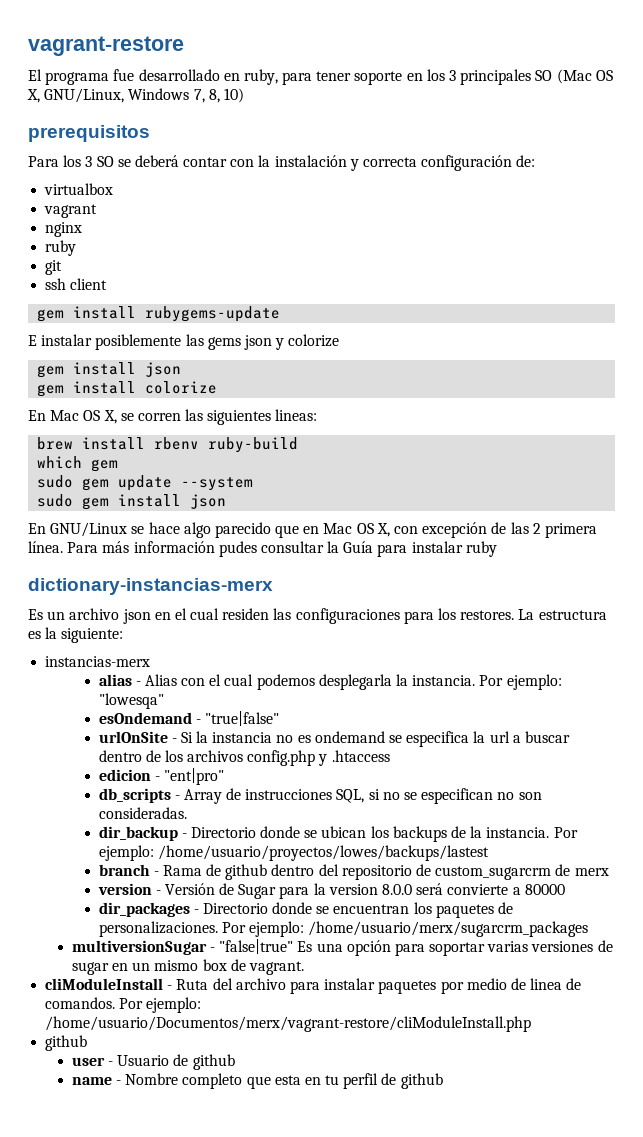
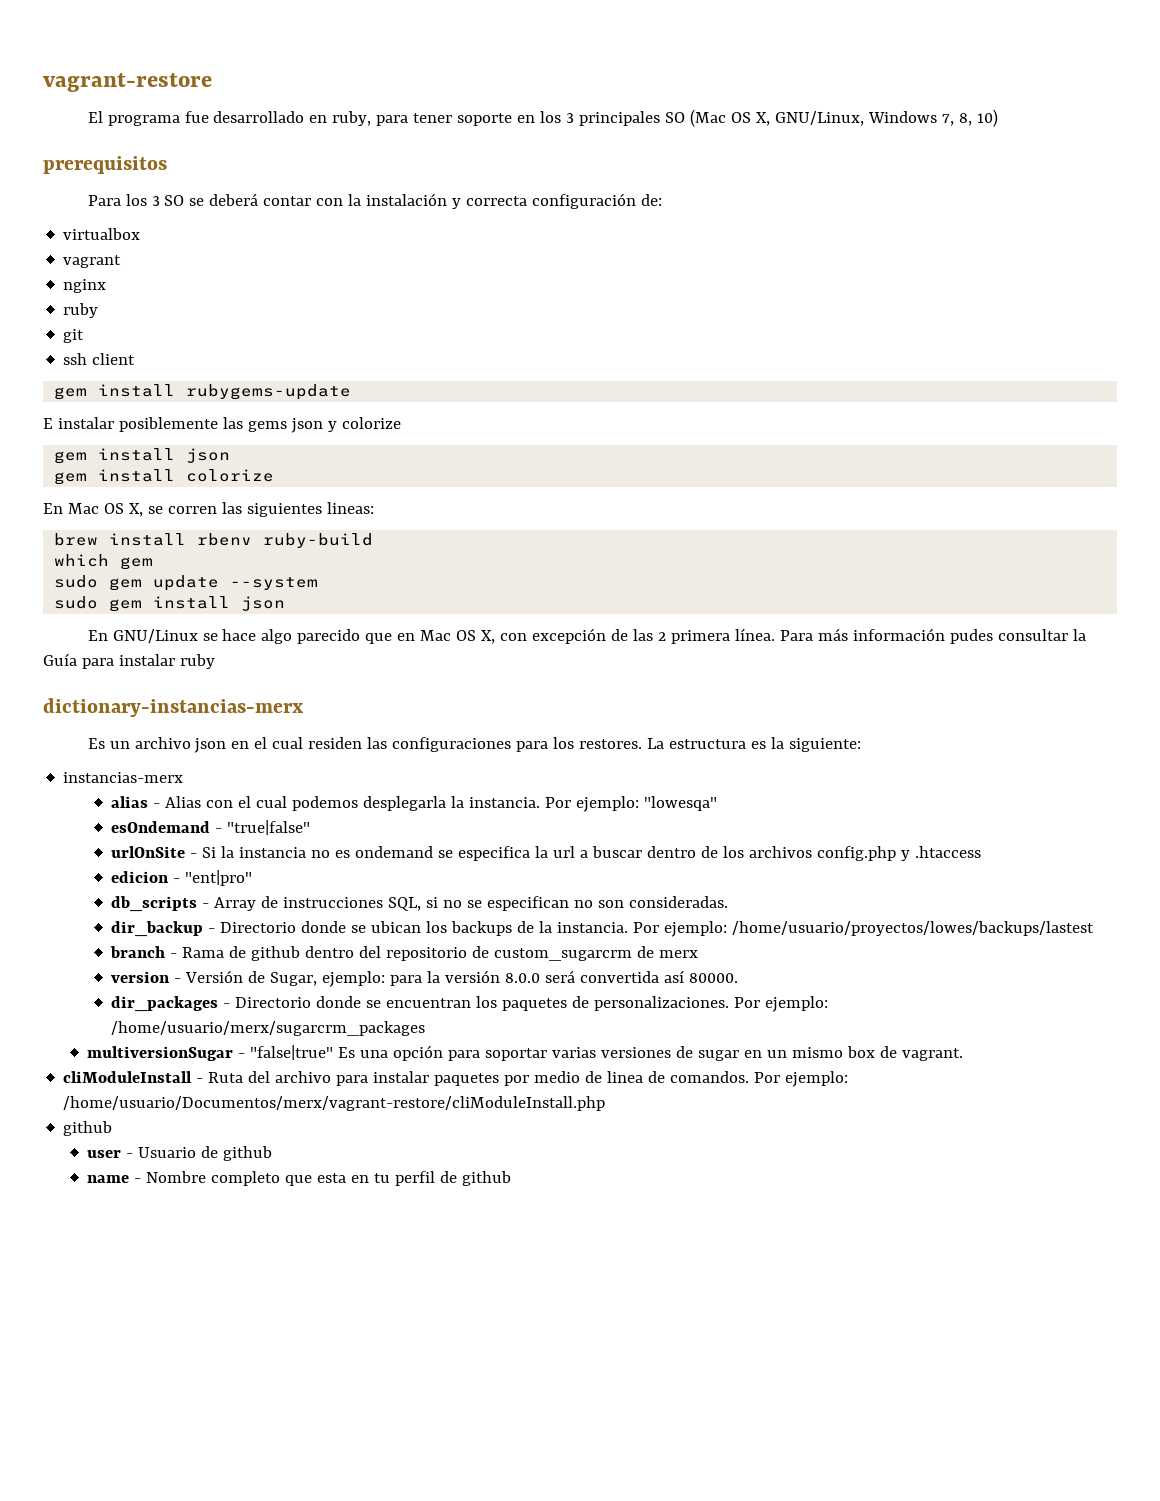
[238,884,277,899] Sugar -> [270,971,386,987] Sugar, ejemplo:
[328,884,378,895] version -> [445,970,501,983] versión
[447,884,565,895] convierte a 80000 -> [580,970,739,983] convertida así 80000.

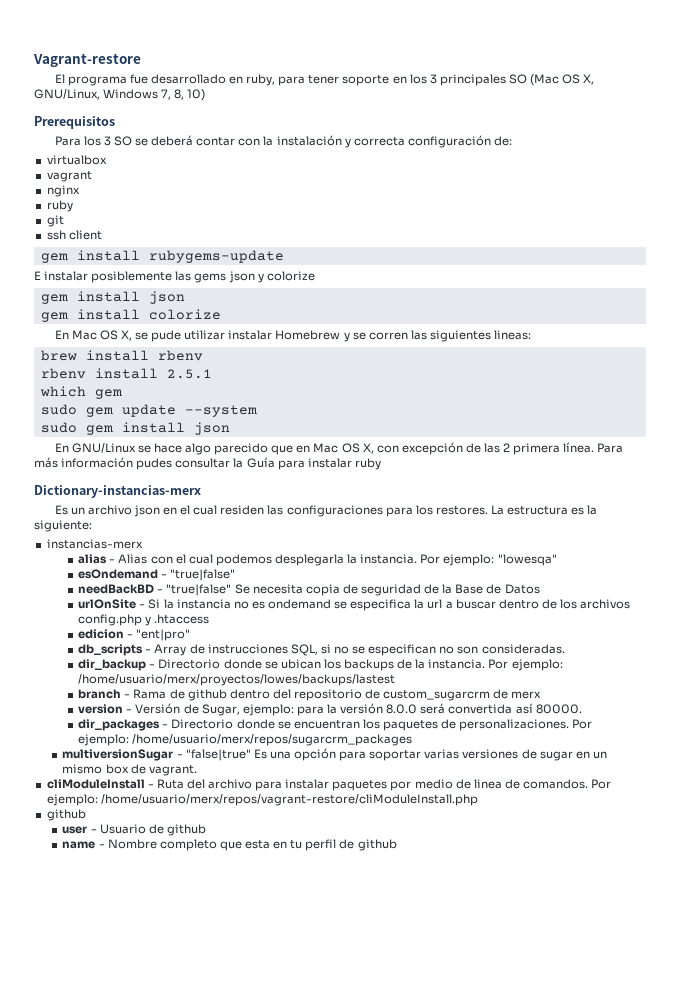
[43,73,212,92] vagrant-restore -> [33,53,141,67] Vagrant-restore
[43,156,167,174] prerequisitos -> [34,116,115,129] Prerequisitos
(163, 510) none -> [151,330,366,342] pude utilizar instalar Homebrew y se
[263,533,374,548] ruby-build -> [40,368,212,379] // rbenv install 2.5.1
[43,698,304,717] dictionary-instancias-merx -> [34,485,201,498] Dictionary-instancias-merx
(311, 827) none -> [78,584,540,596] // needBackBD - "true|false" Se necesita copia de seguridad de la Base de Datos
[732,921,1095,936] /home/usuario/proyectos/lowes/backups/lastest -> [78,674,396,686] /home/usuario/merx/proyectos/lowes/backups/lastest
[111,1021,426,1036] /home/usuario/merx/sugarcrm_packages -> [132,734,413,746] /home/usuario/merx/repos/sugarcrm_packages
[63,1096,606,1111] /home/usuario/Documentos/merx/vagrant-restore/cliModuleInstall.php -> [100,794,478,806] /home/usuario/merx/repos/vagrant-restore/cliModuleInstall.php

